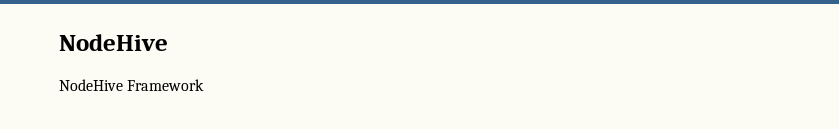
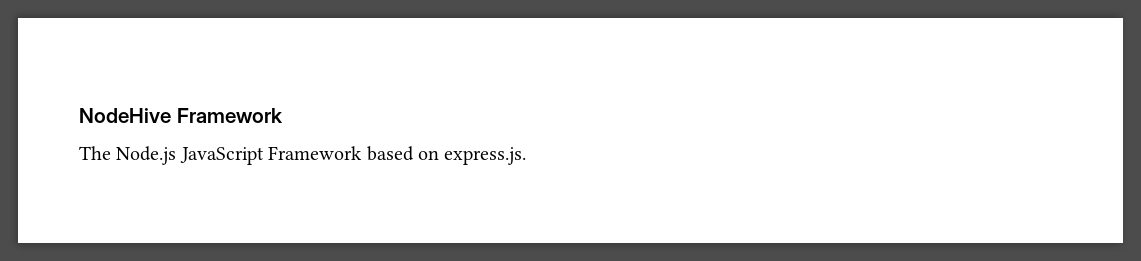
[59,34,168,51] [59,79,205,91] NodeHive // NodeHive Framework -> [79,108,283,123] [79,146,527,165] NodeHive Framework // The Node.js JavaScript Framework based on express.js.

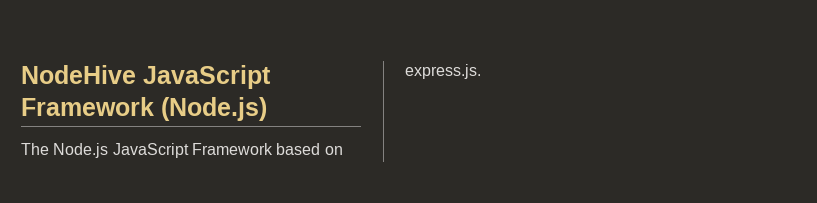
[176,108,283,123] Framework -> [143,65,271,89] [21,97,267,121] JavaScript Framework (Node.js)

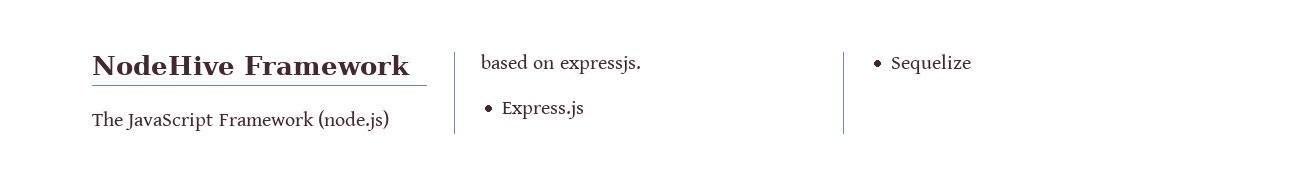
[143,65,271,89] [21,97,267,121] [21,143,343,158] [405,64,481,79] JavaScript Framework (Node.js) // The Node.js JavaScript Framework based on express.js. -> [244,55,410,75] [92,110,389,131] [481,54,641,74] [502,101,585,119] [891,54,972,74] Framework // The JavaScript Framework (node.js) based on expressjs. // Express.js // Sequelize

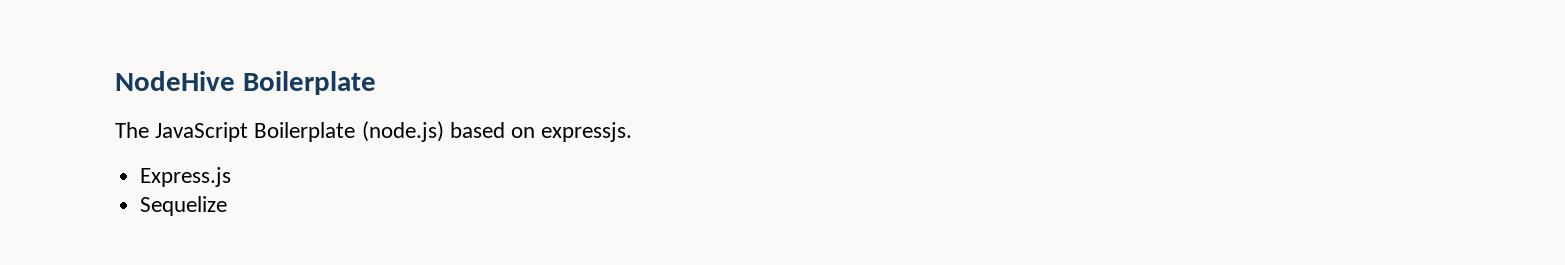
[244,55,410,75] Framework -> [242,71,376,95] Boilerplate
[218,111,314,126] Framework -> [254,122,356,142] Boilerplate

